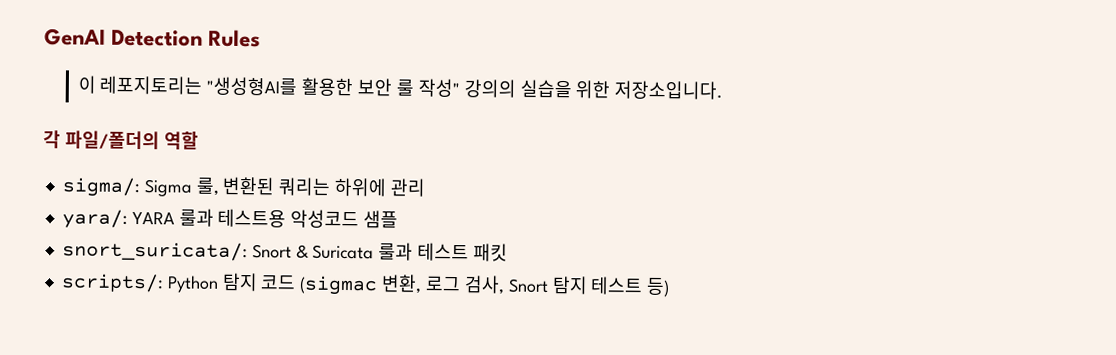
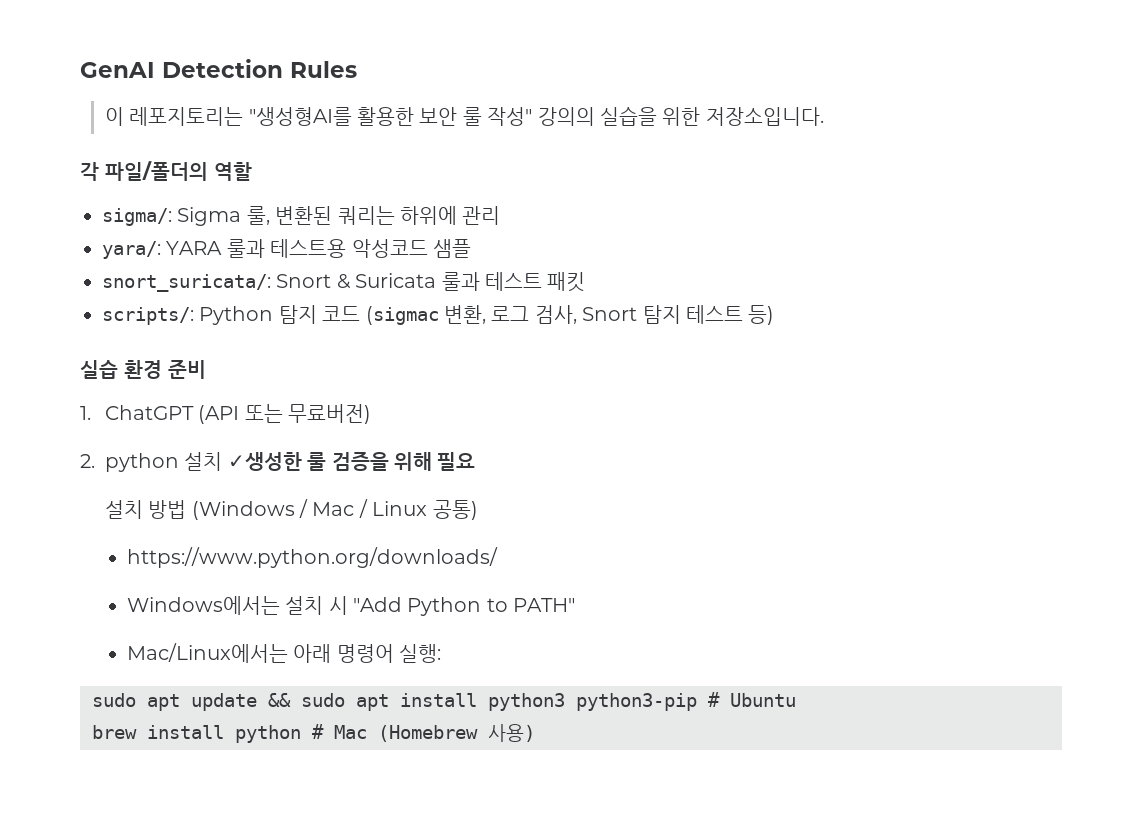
(671, 287) none -> [80,360,206,379] [80,404,372,424] [80,452,476,472] [104,499,478,520] [126,547,498,568] [126,596,576,616] [126,643,442,663] [92,692,796,711] [92,724,535,743] // 실습 환경 준비 // 1. ChatGPT (API 또는 무료버전) // 2. python 설치 ✓생성한 룰 검증을 위해 필요 // 설치 방법 (Windows / Mac / Linux 공통) // https://www.python.org/downloads/ // Windows에서는 설치 시 "Add Python to PATH" // Mac/Linux에서는 아래 명령어 실행: // sudo apt update && sudo apt install python3 python3-pip # Ubuntu // brew install python # Mac (Homebrew 사용)

